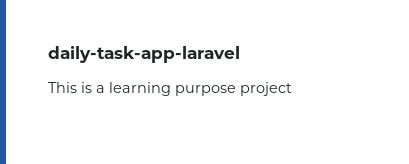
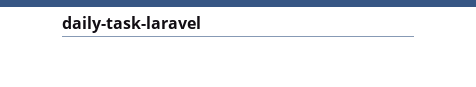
[48,46,240,63] [48,82,292,96] daily-task-app-laravel // This is a learning purpose project -> [62,16,201,33] daily-task-laravel

